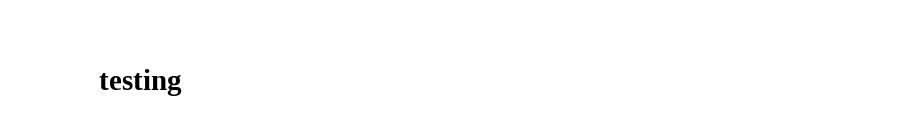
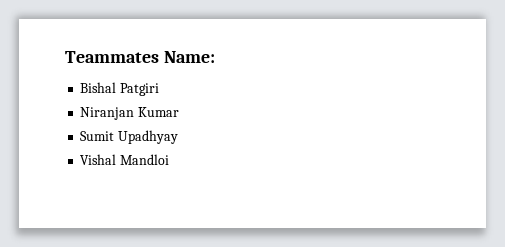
[99,69,182,96] testing -> [65,51,215,63] [80,82,160,96] [80,107,180,120] [80,130,179,144] [80,154,170,165] Teammates Name: // Bishal Patgiri // Niranjan Kumar // Sumit Upadhyay // Vishal Mandloi

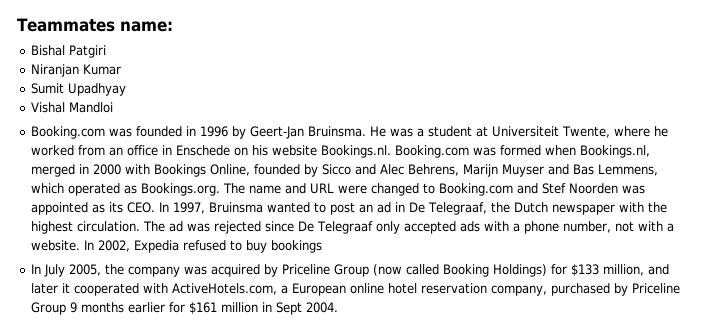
[163,51,215,63] Name: -> [119,21,173,32] name:
(170, 159) none -> [31,126,669,139] [31,145,651,158] [31,164,659,177] [31,183,646,196] [31,202,668,215] [31,221,675,234] [31,240,323,253] [31,264,670,277] [31,283,681,296] [31,302,339,315] // Booking.com was founded in 1996 by Geert-Jan Bruinsma. He was a student at Universiteit Twente, where he worked from an office in Enschede on his website Bookings.nl. Booking.com was formed when Bookings.nl, merged in 2000 with Bookings Online, founded by Sicco and Alec Behrens, Marijn Muyser and Bas Lemmens, which operated as Bookings.org. The name and URL were changed to Booking.com and Stef Noorden was appointed as its CEO. In 1997, Bruinsma wanted to post an ad in De Telegraaf, the Dutch newspaper with the highest circulation. The ad was rejected since De Telegraaf only accepted ads with a phone number, not with a website. In 2002, Expedia refused to buy bookings // In July 2005, the company was acquired by Priceline Group (now called Booking Holdings) for $133 million, and later it cooperated with ActiveHotels.com, a European online hotel reservation company, purchased by Priceline Group 9 months earlier for $161 million in Sept 2004.

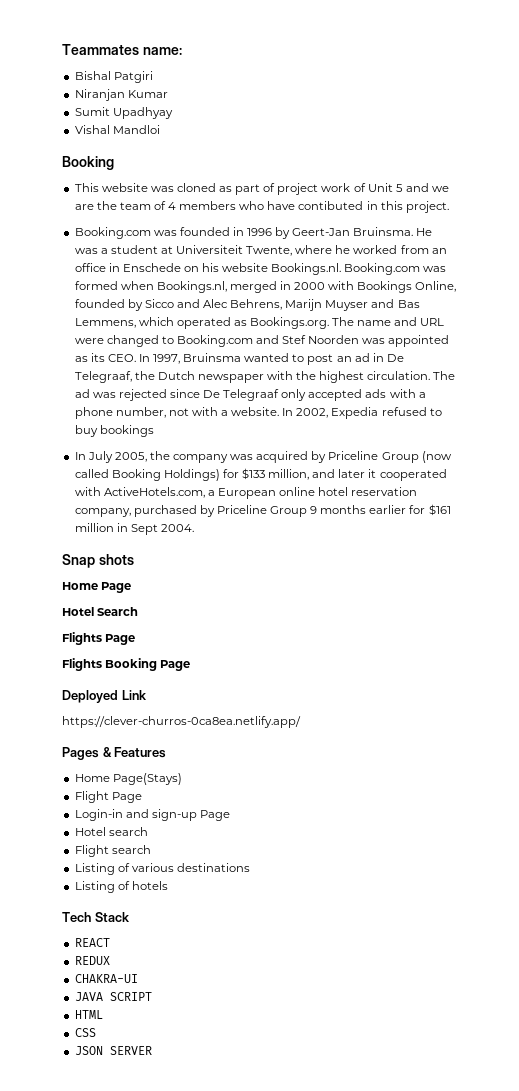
(114, 107) none -> [62,156,114,170] [74,183,450,195] [74,201,449,213] // Booking // This website was cloned as part of project work of Unit 5 and we are the team of 4 members who have contibuted in this project.
(339, 307) none -> [62,554,134,568] [62,582,132,593] [62,607,139,616] [62,632,136,645] [62,658,191,671] [62,690,147,703] [62,716,301,728] [62,747,167,760] [74,773,182,785] [74,791,142,803] [74,809,230,821] [74,827,148,836] [74,845,151,857] [74,863,250,875] [74,881,168,893] [62,912,130,922] [74,938,110,947] [74,956,110,965] [74,974,138,983] [74,992,152,1001] [74,1010,103,1019] [74,1028,96,1037] [74,1046,152,1055] // Snap shots // Home Page // Hotel Search // Flights Page // Flights Booking Page // Deployed Link // https://clever-churros-0ca8ea.netlify.app/ // Pages & Features // Home Page(Stays) // Flight Page // Login-in and sign-up Page // Hotel search // Flight search // Listing of various destinations // Listing of hotels // Tech Stack // REACT // REDUX // CHAKRA-UI // JAVA SCRIPT // HTML // CSS // JSON SERVER

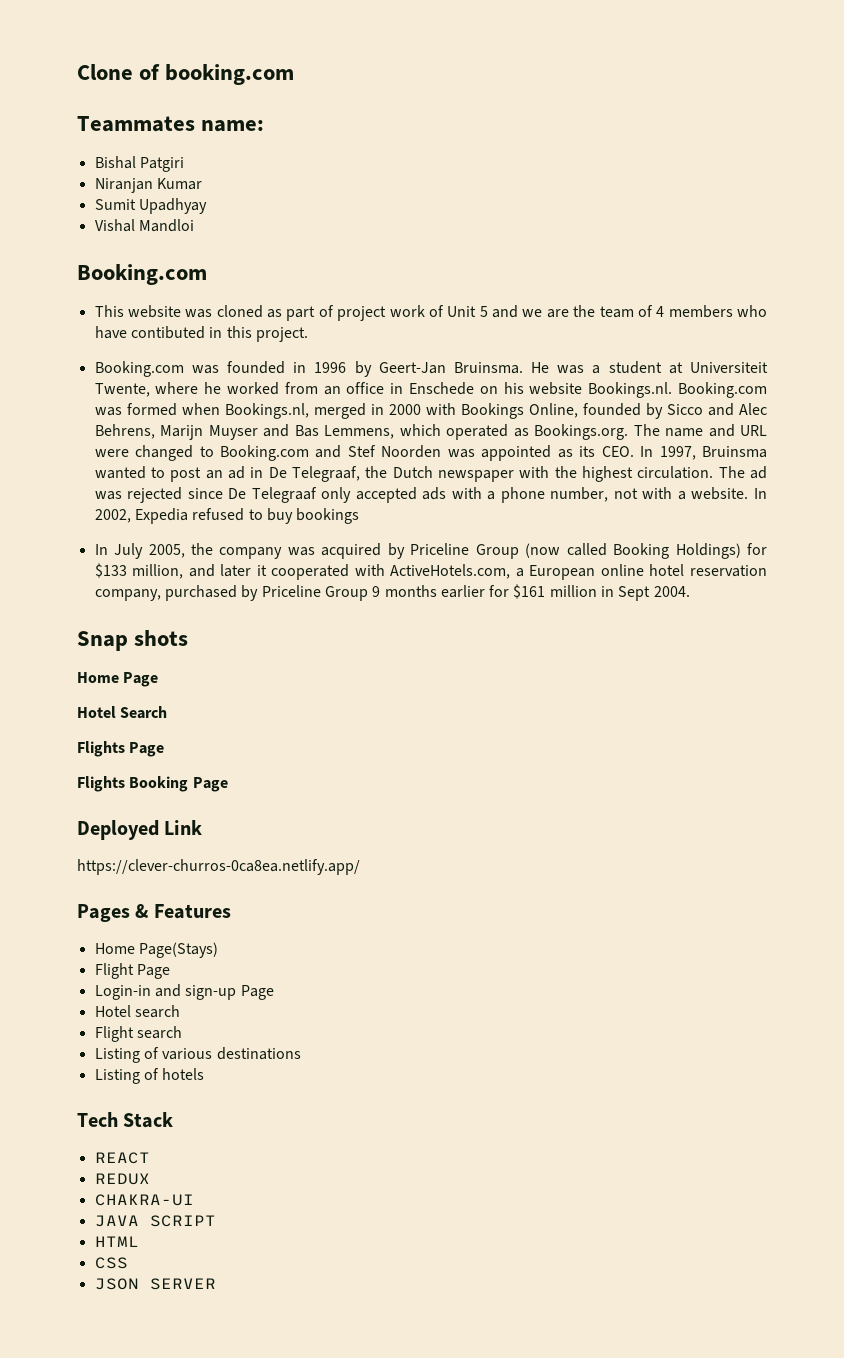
(62, 49) none -> [77,64,295,85] Clone of booking.com //
[62,156,114,170] Booking -> [77,264,207,285] Booking.com

